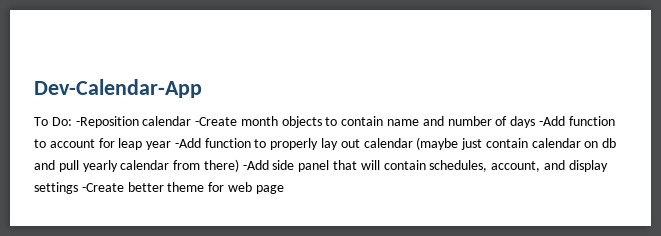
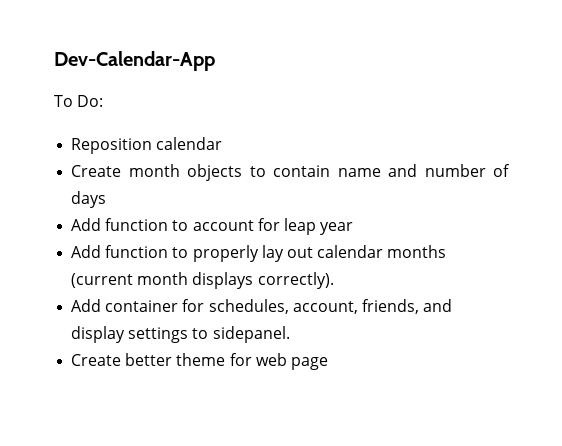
[75,116,238,128] -Reposition calendar -Create -> [71,137,223,154] [71,165,122,177] // Reposition calendar // Create
[538,116,565,126] -Add -> [71,218,102,231] // Add
[174,138,201,148] -Add -> [71,245,102,258] // Add
[416,137,617,150] [34,159,426,172] (maybe just contain calendar on db and pull yearly calendar from there) -Add side panel that will contain -> [387,245,447,258] [71,272,334,289] [71,299,205,312] months (current month displays correctly). // Add container for
(541, 166) none -> [361,299,419,314] friends,
[81,183,124,192] -Create -> [192,326,290,343] [71,354,122,366] to sidepanel. // Create

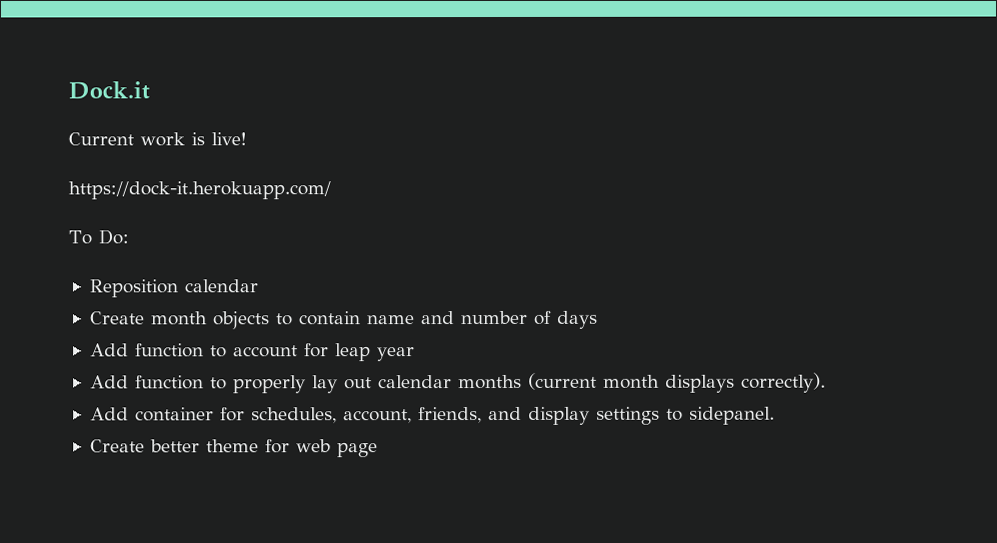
[54,51,215,71] Dev-Calendar-App -> [68,81,150,100] [68,132,247,147] [68,181,331,200] Dock.it // Current work is live! // https://dock-it.herokuapp.com/

